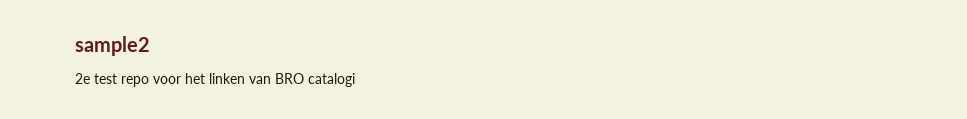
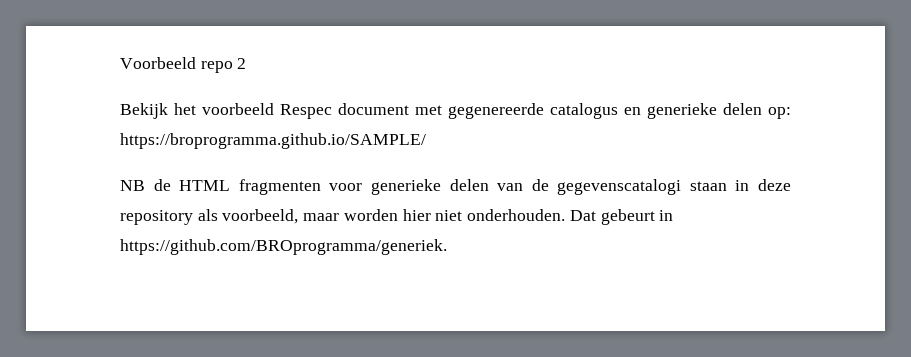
[75,36,150,56] [75,73,355,87] sample2 // 2e test repo voor het linken van BRO catalogi -> [120,57,247,73] [120,103,791,119] [120,133,426,149] [120,179,792,195] [120,209,674,225] [120,239,447,255] Voorbeeld repo 2 // Bekijk het voorbeeld Respec document met gegenereerde catalogus en generieke delen op: https://broprogramma.github.io/SAMPLE/ // NB de HTML fragmenten voor generieke delen van de gegevenscatalogi staan in deze repository als voorbeeld, maar worden hier niet onderhouden. Dat gebeurt in https://github.com/BROprogramma/generiek.

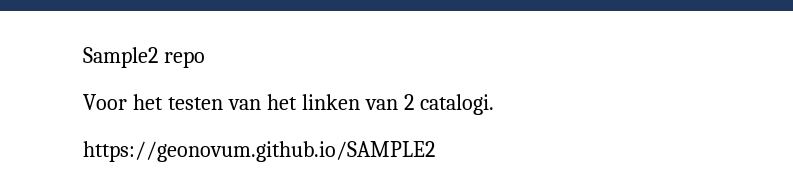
[120,57,196,69] Voorbeeld -> [83,47,158,68] Sample2
[237,58,247,69] [120,103,791,119] [120,133,426,149] [120,179,792,195] [120,209,674,225] [120,239,447,255] 2 // Bekijk het voorbeeld Respec document met gegenereerde catalogus en generieke delen op: https://broprogramma.github.io/SAMPLE/ // NB de HTML fragmenten voor generieke delen van de gegevenscatalogi staan in deze repository als voorbeeld, maar worden hier niet onderhouden. Dat gebeurt in https://github.com/BROprogramma/generiek. -> [83,94,494,115] [83,141,435,162] // Voor het testen van het linken van 2 catalogi. // https://geonovum.github.io/SAMPLE2

